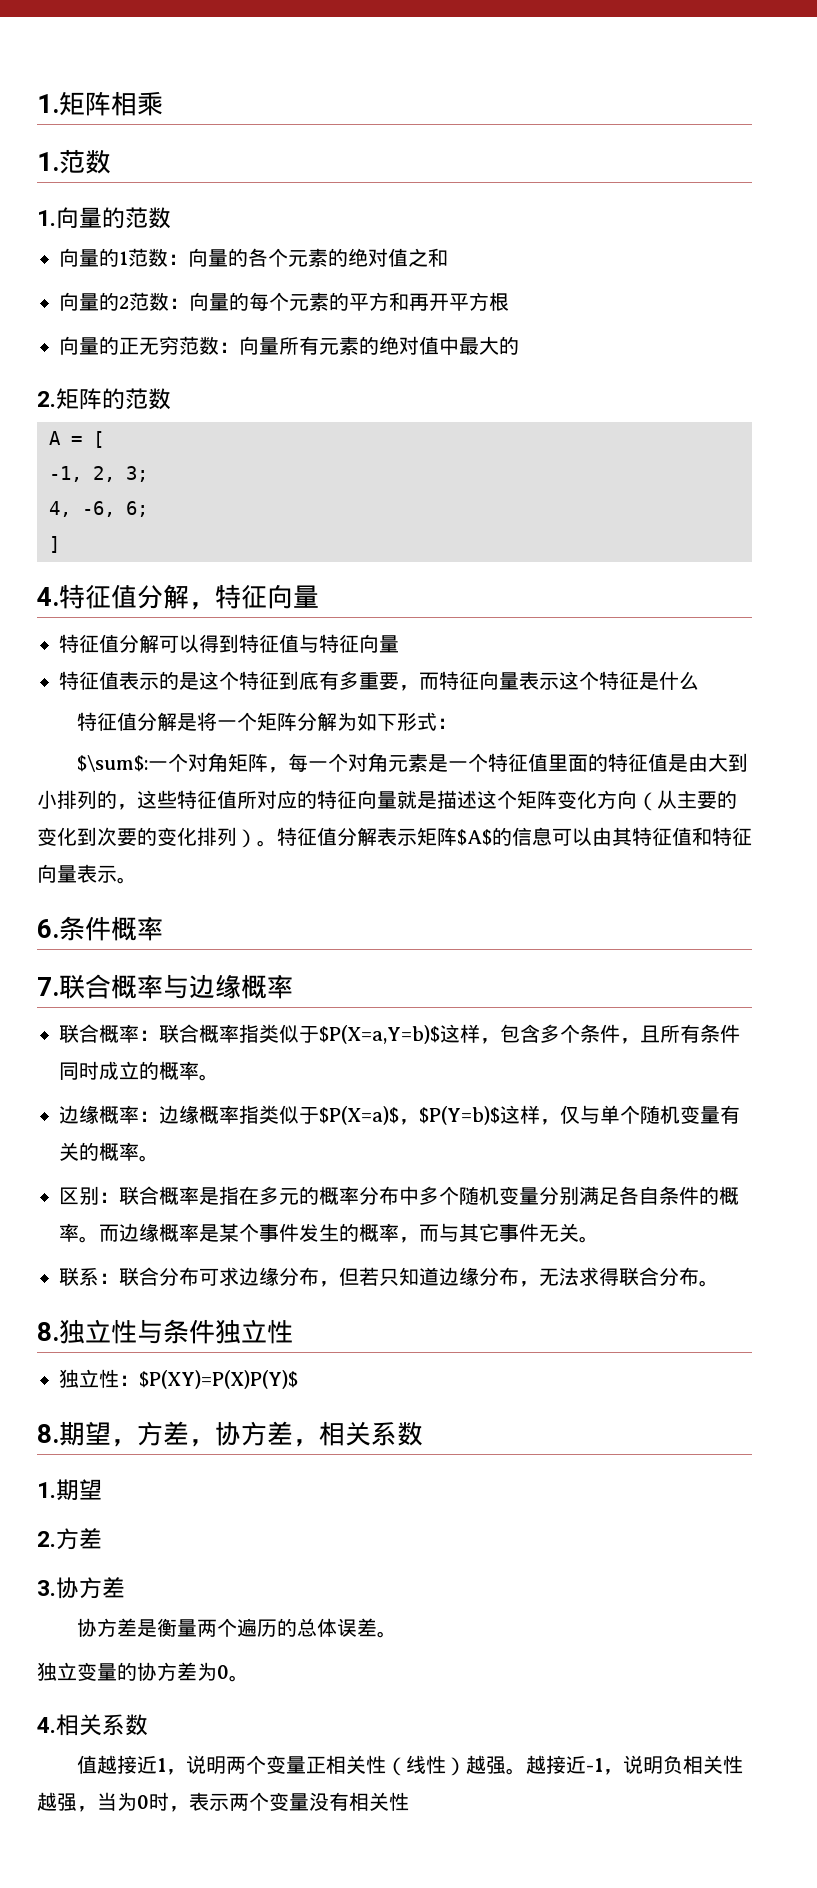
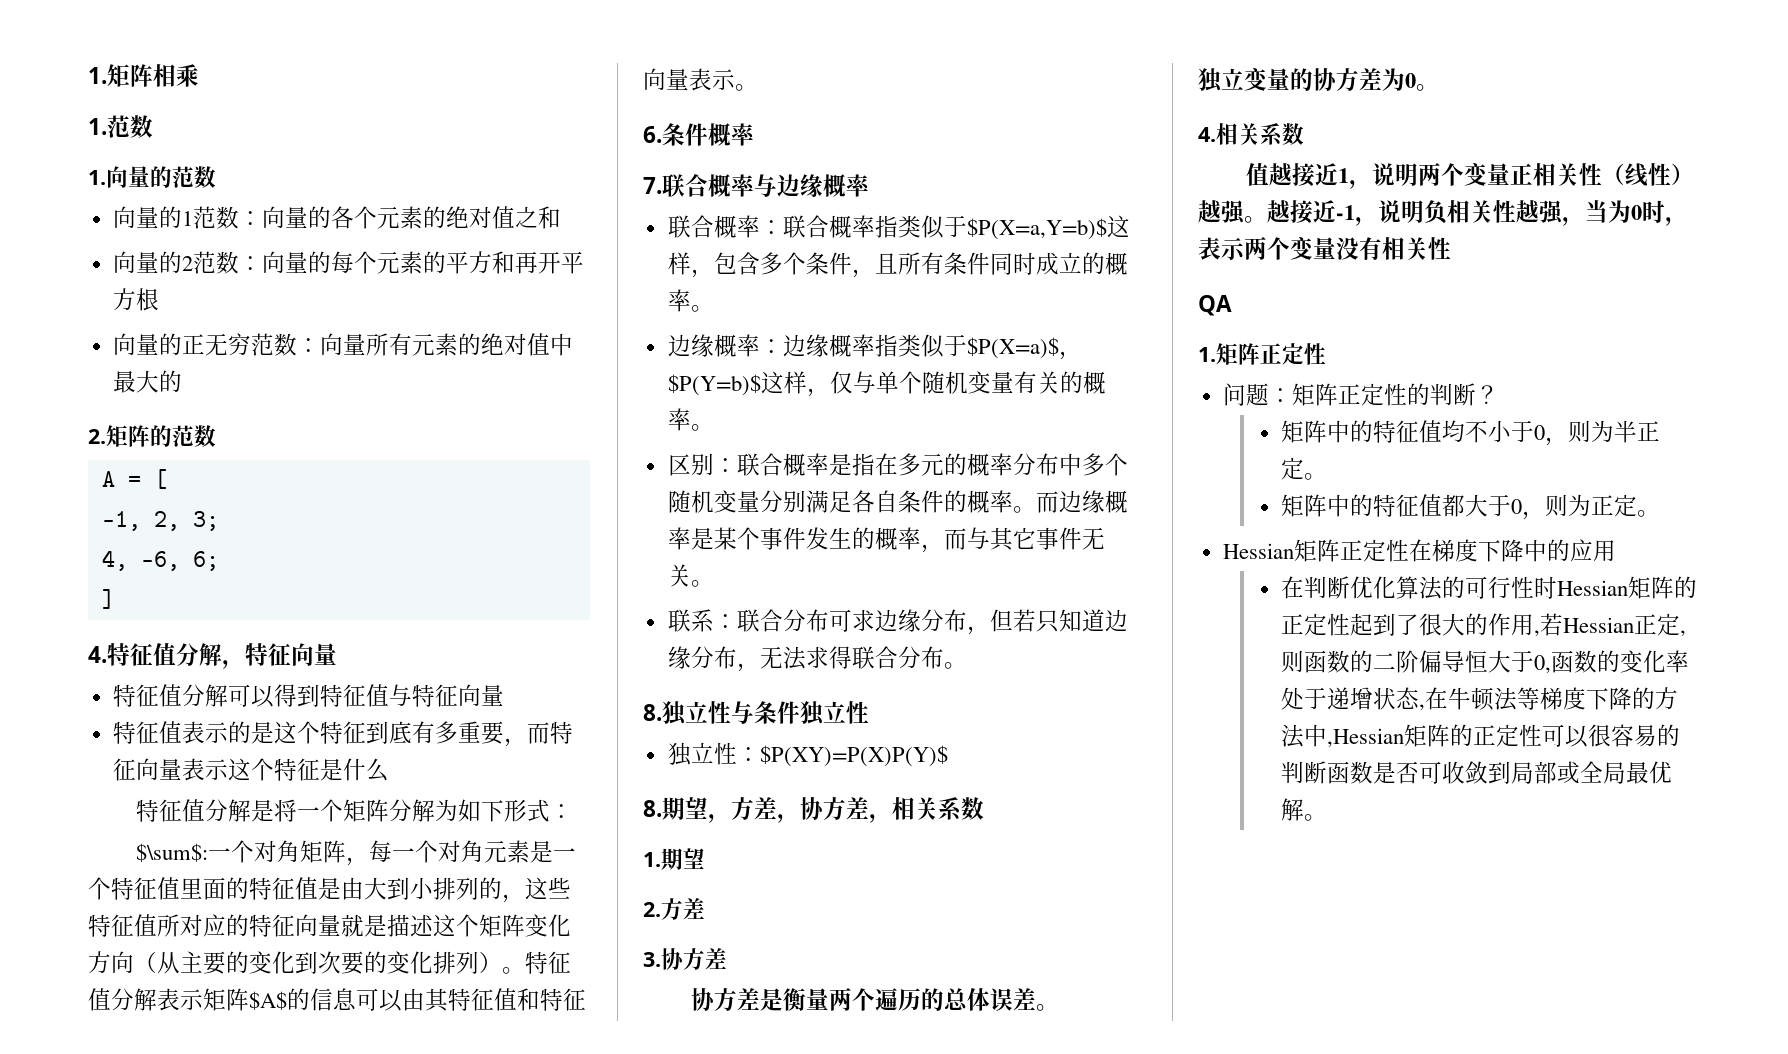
(409, 1801) none -> [1198,295,1232,316] [1198,343,1326,365] [1222,383,1499,406] [1280,420,1660,446] [1280,457,1327,480] [1280,494,1660,520] [1222,539,1616,562] [1280,576,1697,600] [1280,613,1686,637] [1280,650,1689,674] [1280,687,1678,711] [1280,724,1680,748] [1280,761,1672,784] [1280,798,1327,821] // QA // 1.矩阵正定性 // 问题：矩阵正定性的判断？ // 矩阵中的特征值均不小于0，则为半正定。 // 矩阵中的特征值都大于0，则为正定。 // Hessian矩阵正定性在梯度下降中的应用 // 在判断优化算法的可行性时Hessian矩阵的正定性起到了很大的作用,若Hessian正定,则函数的二阶偏导恒大于0,函数的变化率处于递增状态,在牛顿法等梯度下降的方法中,Hessian矩阵的正定性可以很容易的判断函数是否可收敛到局部或全局最优解。

